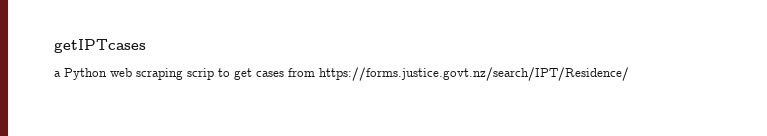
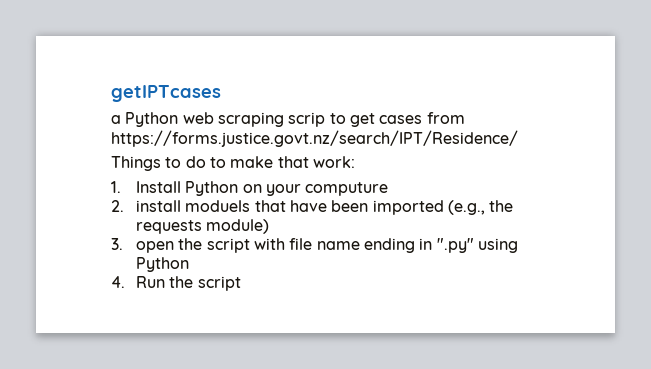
(629, 74) none -> [111,156,355,171] [111,181,389,196] [111,200,514,215] [136,219,270,234] [111,238,518,253] [136,257,190,272] [111,276,241,291] // Things to do to make that work: // 1. Install Python on your computure // 2. install moduels that have been imported (e.g., the requests module) // 3. open the script with file name ending in ".py" using Python // 4. Run the script

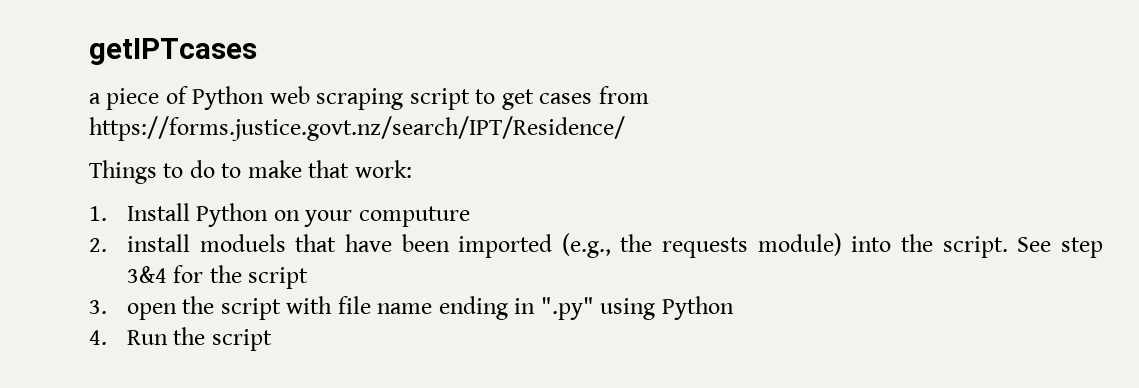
(121, 119) none -> [106,86,188,110] piece of
[288,112,326,127] scrip -> [409,88,470,110] script
(270, 226) none -> [851,234,1104,258] [126,265,309,289] into the script. See step 3&4 for the script

